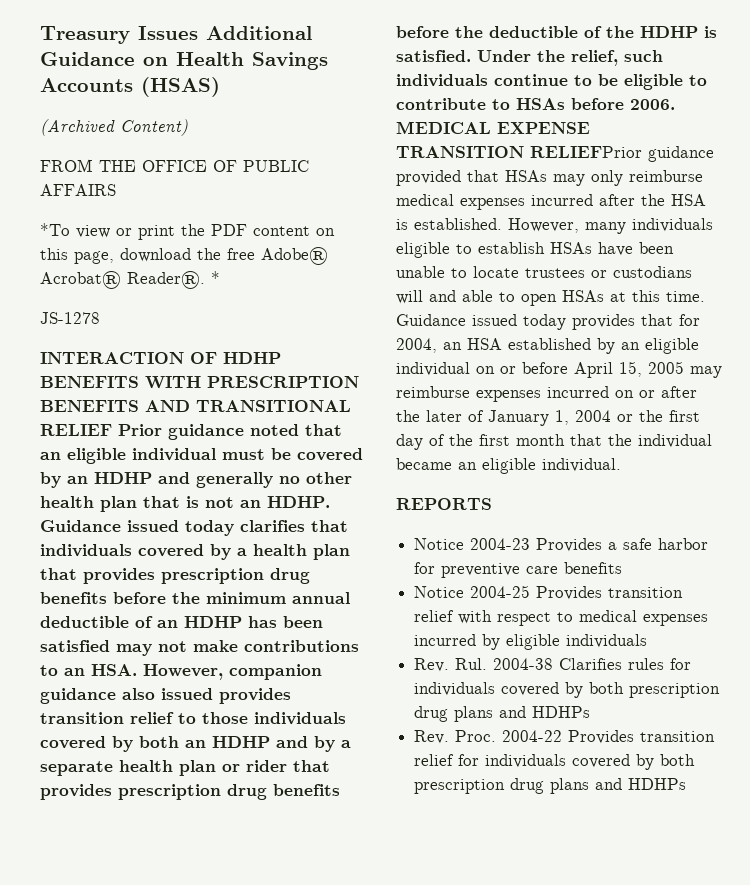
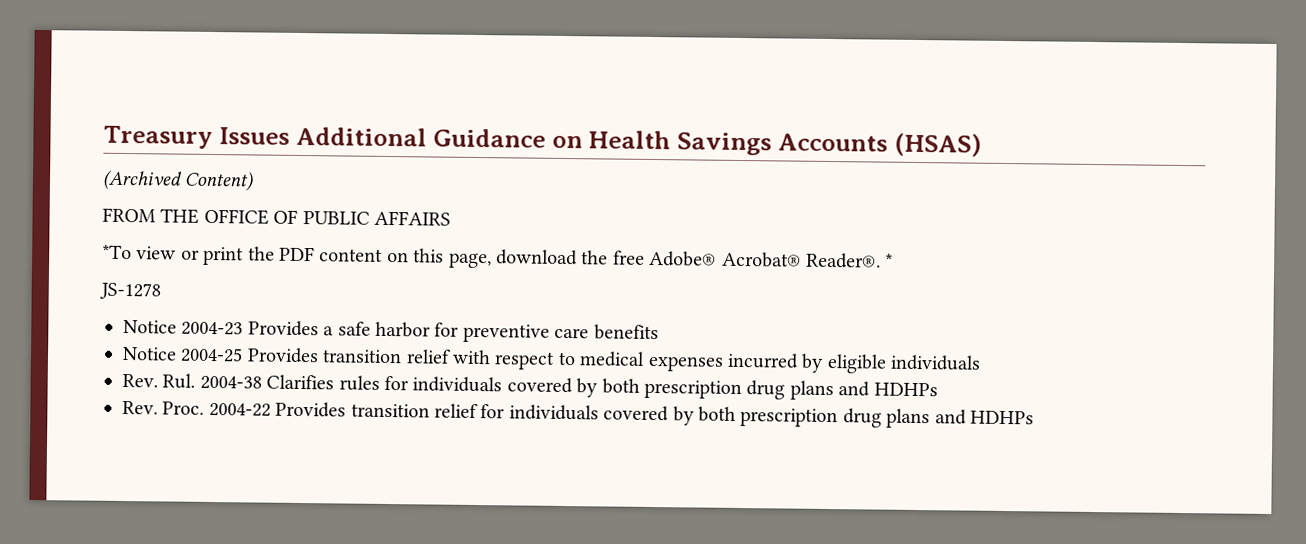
[40,352,281,364] [40,376,359,389] [40,400,351,412] [40,424,342,440] [40,448,363,464] [40,472,352,488] [40,496,330,512] [40,520,348,536] [40,544,350,560] [40,568,310,584] [40,592,350,604] [40,616,323,628] [40,640,359,656] [40,664,322,680] [40,688,291,704] [40,712,346,725] [40,736,351,752] [40,760,330,776] [40,784,340,800] [396,26,717,38] [396,50,663,66] [396,74,707,90] [396,98,675,110] [396,121,590,134] [396,146,714,162] [396,170,703,186] [396,194,706,210] [396,218,713,234] [396,242,674,258] [396,266,692,278] [396,290,705,306] [396,314,700,330] [396,338,699,354] [396,361,722,378] [396,386,697,402] [396,410,700,426] [396,434,712,450] [396,458,621,474] [396,498,492,510] // INTERACTION OF HDHP BENEFITS WITH PRESCRIPTION BENEFITS AND TRANSITIONAL RELIEF Prior guidance noted that an eligible individual must be covered by an HDHP and generally no other health plan that is not an HDHP. Guidance issued today clarifies that individuals covered by a health plan that provides prescription drug benefits before the minimum annual deductible of an HDHP has been satisfied may not make contributions to an HSA. However, companion guidance also issued provides transition relief to those individuals covered by both an HDHP and by a separate health plan or rider that provides prescription drug benefits before the deductible of the HDHP is satisfied. Under the relief, such individuals continue to be eligible to contribute to HSAs before 2006. MEDICAL EXPENSE TRANSITION RELIEFPrior guidance provided that HSAs may only reimburse medical expenses incurred after the HSA is established. However, many individuals eligible to establish HSAs have been unable to locate trustees or custodians will and able to open HSAs at this time. Guidance issued today provides that for 2004, an HSA established by an eligible individual on or before April 15, 2005 may reimburse expenses incurred on or after the later of January 1, 2004 or the first day of the first month that the individual became an eligible individual. // REPORTS -> (161, 291) none

